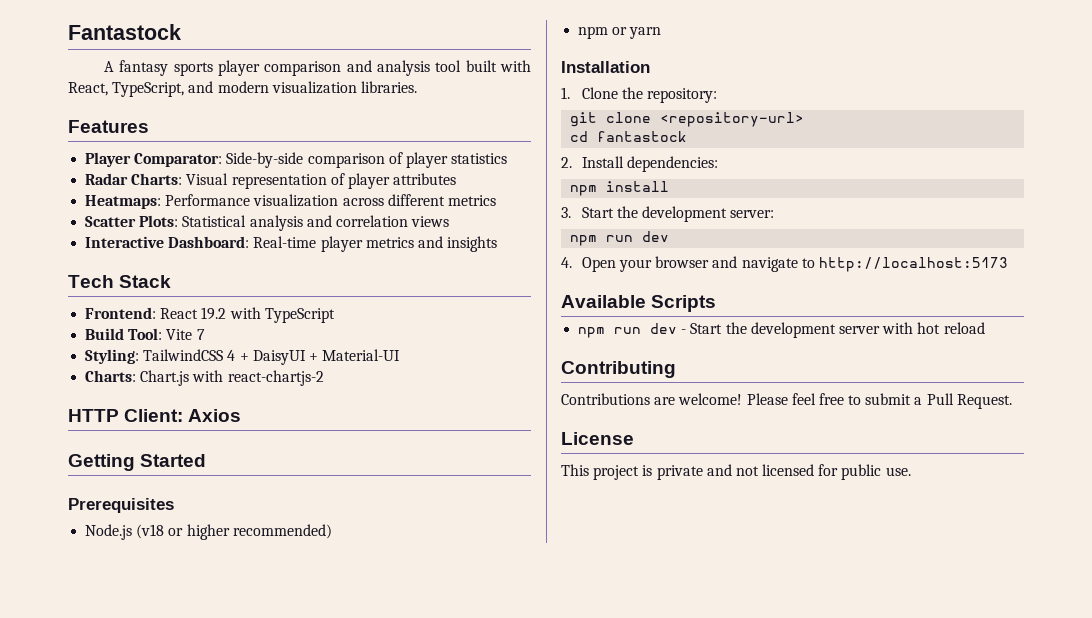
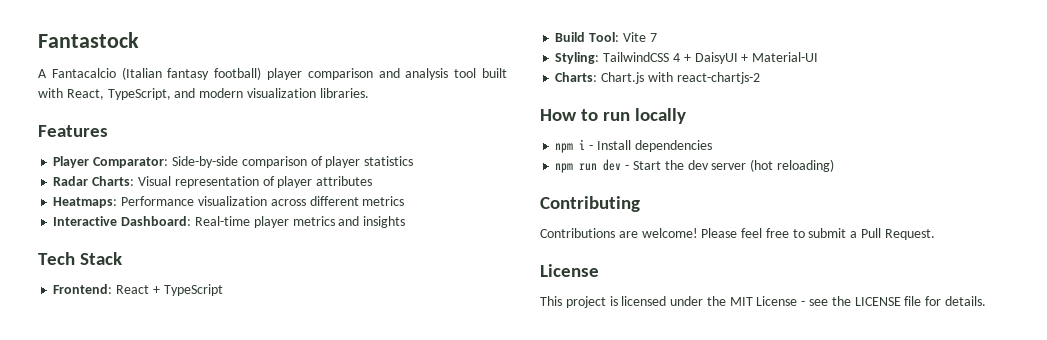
[119,60,213,76] fantasy sports -> [51,67,262,80] Fantacalcio (Italian fantasy football)
[85,215,450,231] // Scatter Plots: Statistical analysis and correlation views -> (405, 201) none
[201,307,261,320] 19.2 with -> [152,286,160,294] +
[68,409,242,422] [68,454,207,471] [68,498,174,513] [85,524,332,540] [578,26,662,39] [561,61,650,73] [561,87,718,103] [570,112,805,127] [570,131,688,142] [561,156,719,172] [570,181,670,196] [561,206,775,222] [570,231,670,246] [561,256,1009,272] [561,295,717,312] HTTP Client: Axios // Getting Started // Prerequisites // Node.js (v18 or higher recommended) // npm or yarn // Installation // 1. Clone the repository: // git clone <repository-url> // cd fantastock // 2. Install dependencies: // npm install // 3. Start the development server: // npm run dev // 4. Open your browser and navigate to http://localhost:5173 // Available Scripts -> [540,108,687,124] [555,139,712,153] How to run locally // npm i - Install dependencies
[750,322,985,338] development server with hot reload -> [687,159,834,172] dev server (hot reloading)
[656,464,911,480] private and not licensed for public use. -> [621,296,986,306] licensed under the MIT License - see the LICENSE file for details.

